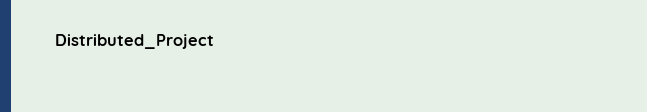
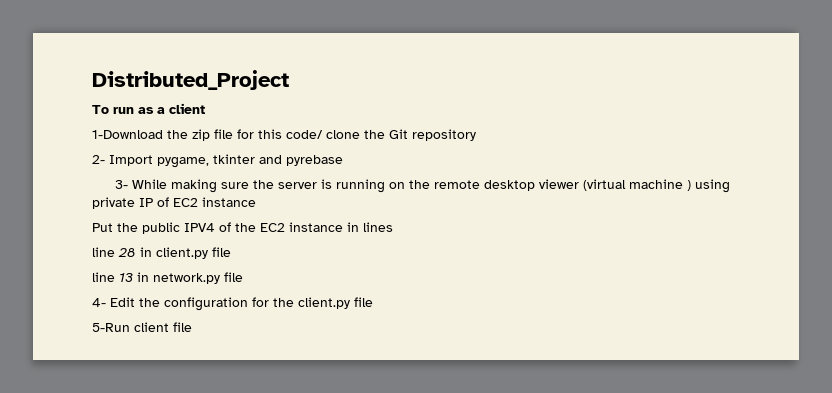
(214, 41) none -> [92,103,205,114] [92,129,476,141] [92,154,343,168] [114,179,730,193] [92,197,256,209] [92,222,393,234] [92,247,231,259] [92,272,243,284] [92,297,373,311] [92,322,192,332] // To run as a client // 1-Download the zip file for this code/ clone the Git repository // 2- Import pygame, tkinter and pyrebase // 3- While making sure the server is running on the remote desktop viewer (virtual machine ) using private IP of EC2 instance // Put the public IPV4 of the EC2 instance in lines // line 28 in client.py file // line 13 in network.py file // 4- Edit the configuration for the client.py file // 5-Run client file

